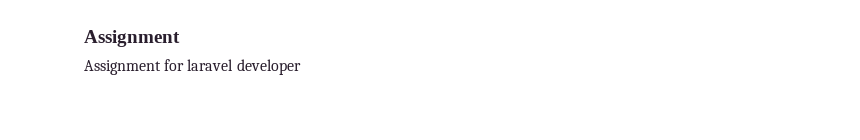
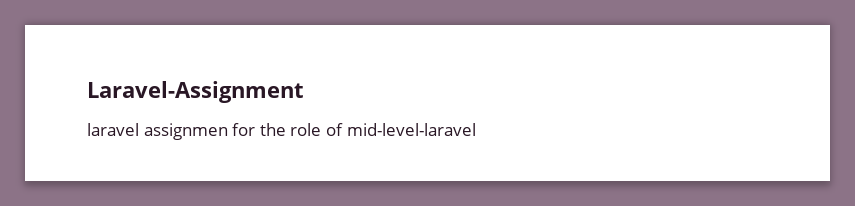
[84,30,180,47] [84,59,301,75] Assignment // Assignment for laravel developer -> [87,81,304,103] [87,123,476,140] Laravel-Assignment // laravel assignmen for the role of mid-level-laravel

